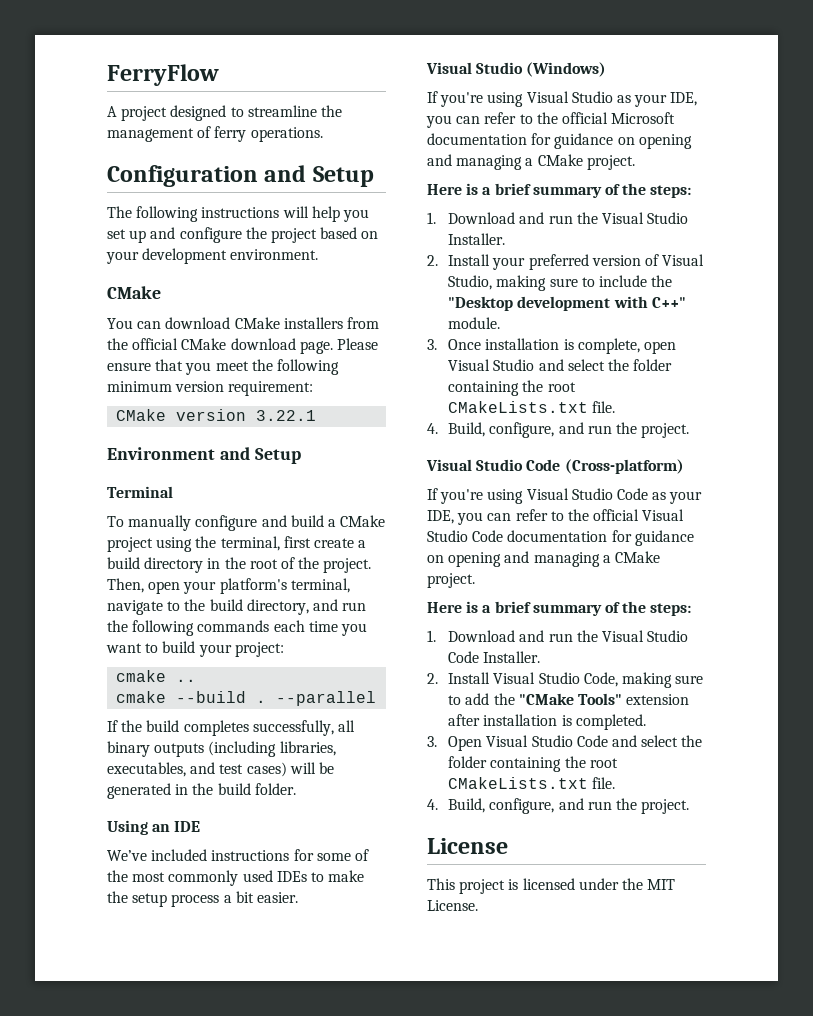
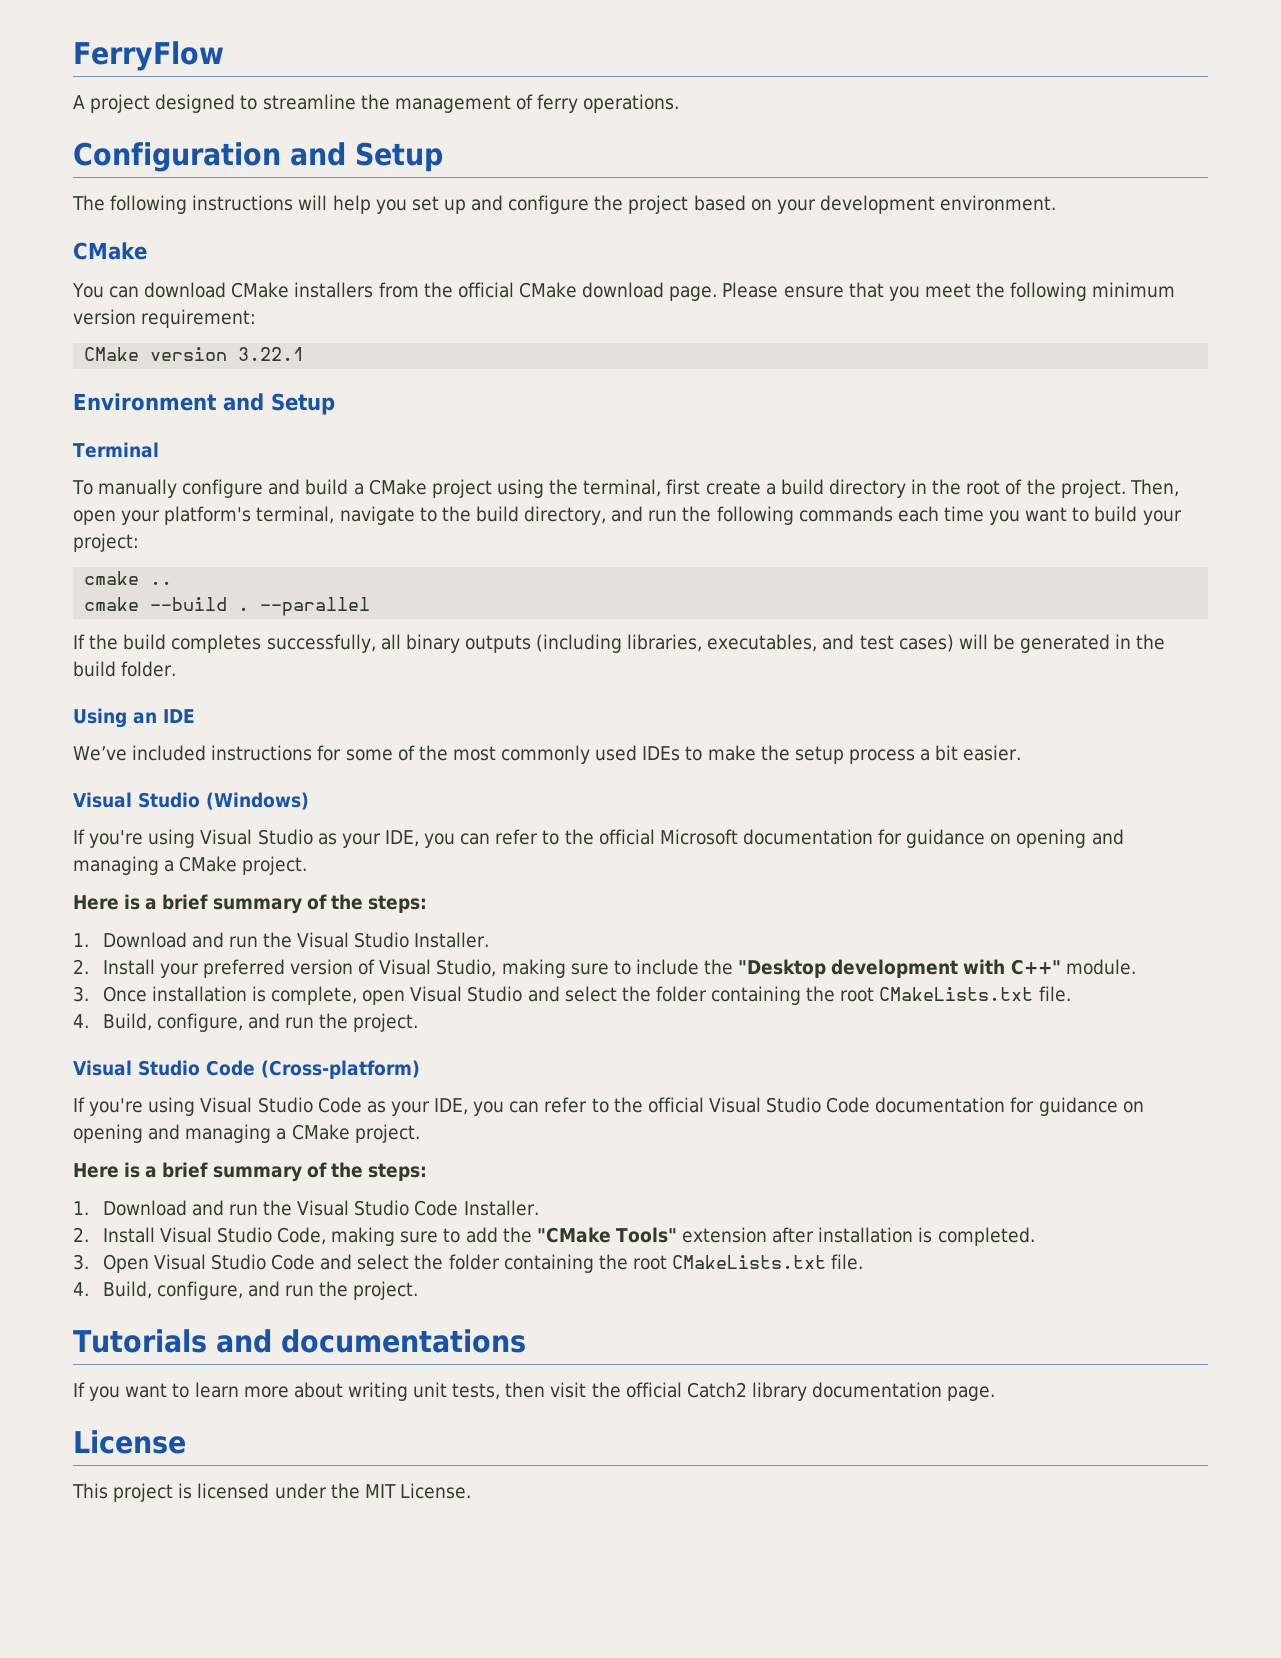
(690, 806) none -> [73,1329,526,1353] [73,1382,996,1401] // Tutorials and documentations // If you want to learn more about writing unit tests, then visit the official Catch2 library documentation page.

